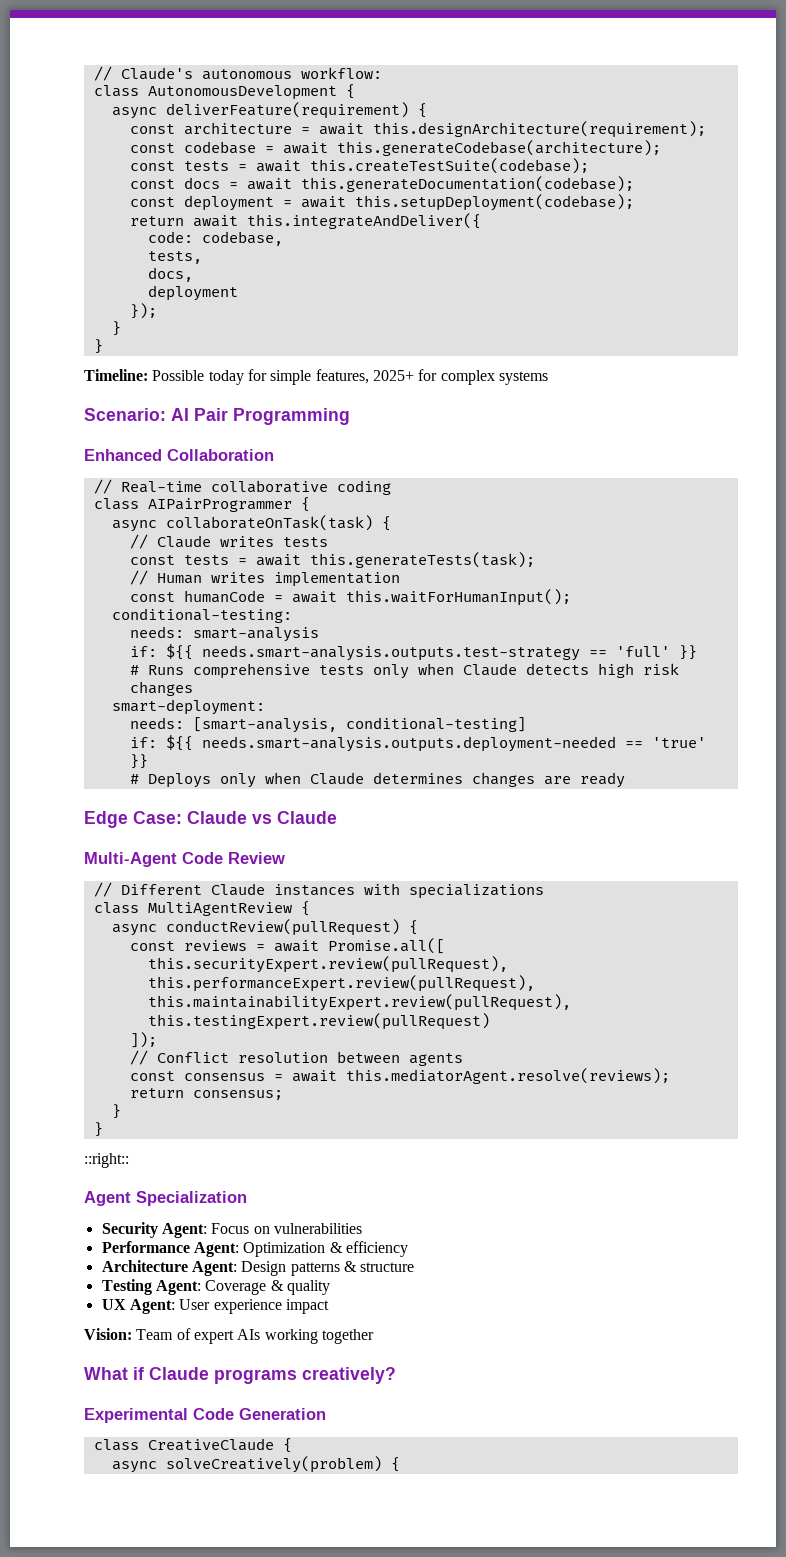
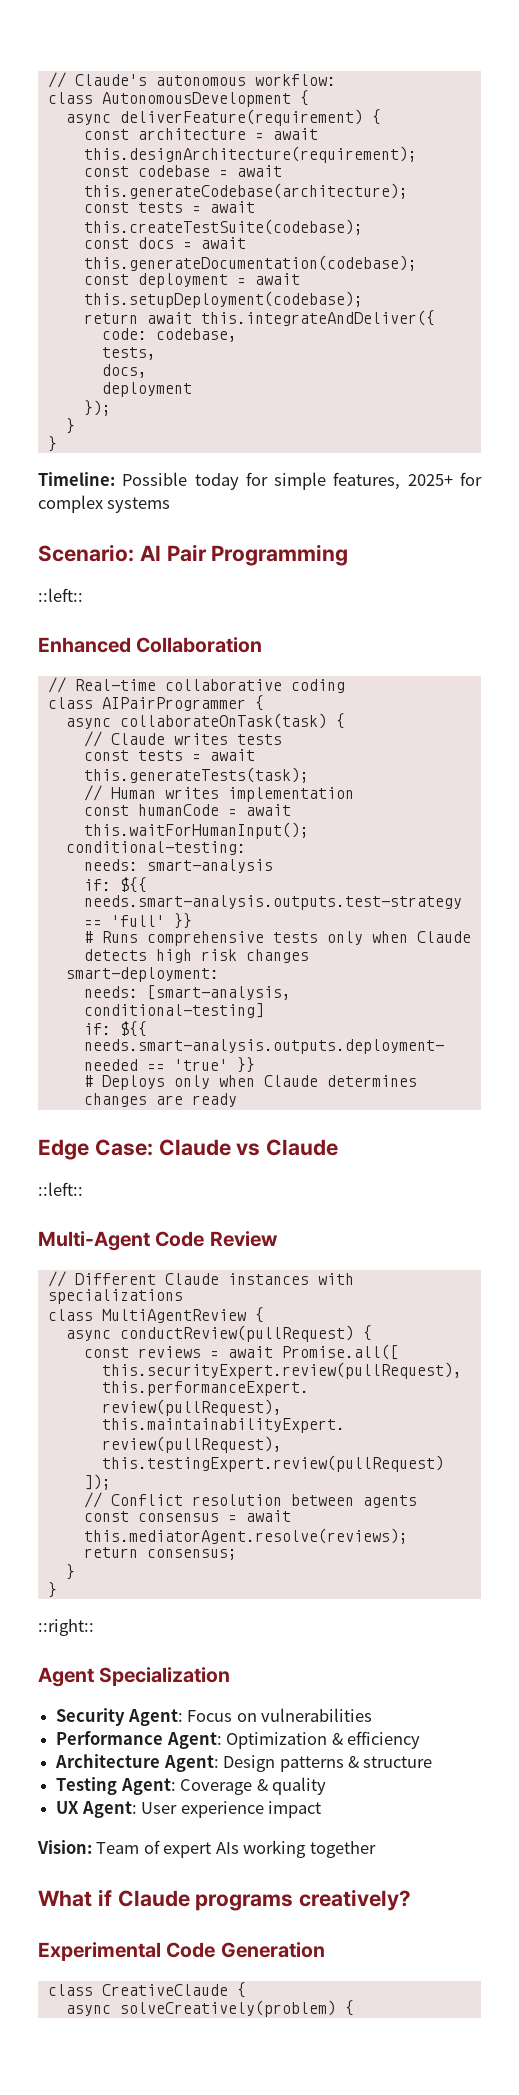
(350, 416) none -> [38,588,83,602] // ::left::
(337, 817) none -> [38,1182,83,1196] // ::left::

